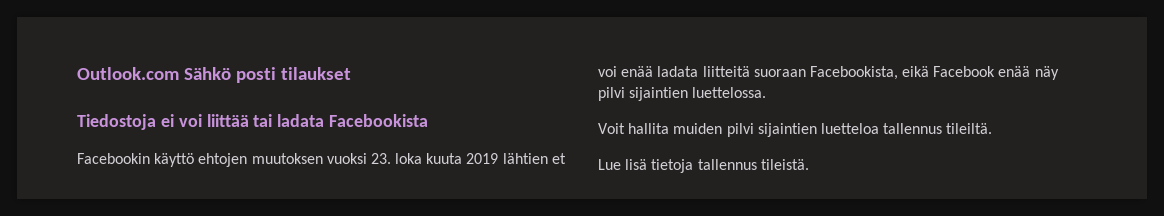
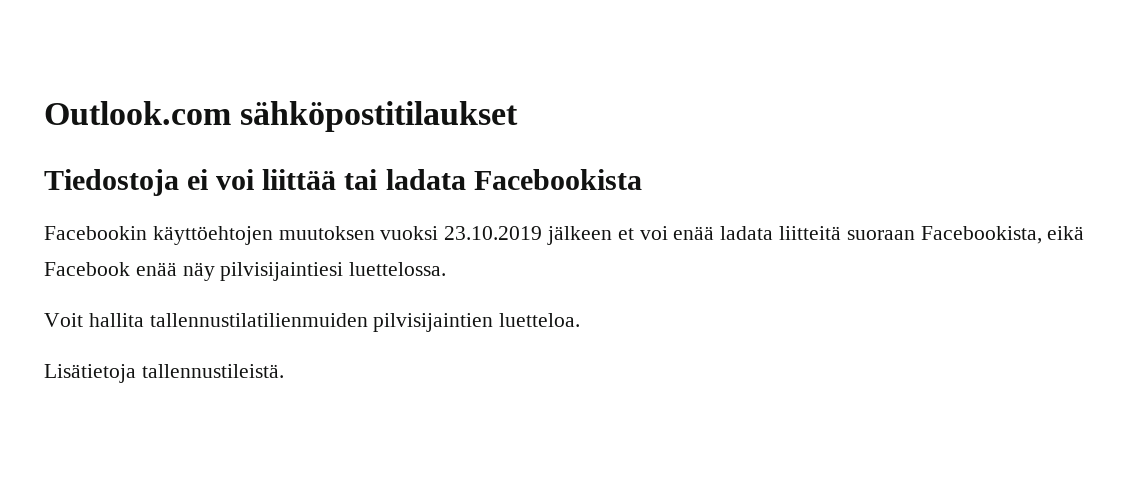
[184,67,352,83] Sähkö posti tilaukset -> [240,101,519,132] sähköpostitilaukset
[154,153,548,167] käyttö ehtojen muutoksen vuoksi 23. loka kuuta 2019 lähtien -> [152,226,613,245] käyttöehtojen muutoksen vuoksi 23.10.2019 jälkeen
[598,87,689,101] pilvi sijaintien -> [220,262,344,281] pilvisijaintiesi
[673,123,993,137] [598,159,809,173] muiden pilvi sijaintien luetteloa tallennus tileiltä. // Lue lisä tietoja tallennus tileistä. -> [149,313,581,332] [44,364,284,383] tallennustilatilienmuiden pilvisijaintien luetteloa. // Lisätietoja tallennustileistä.

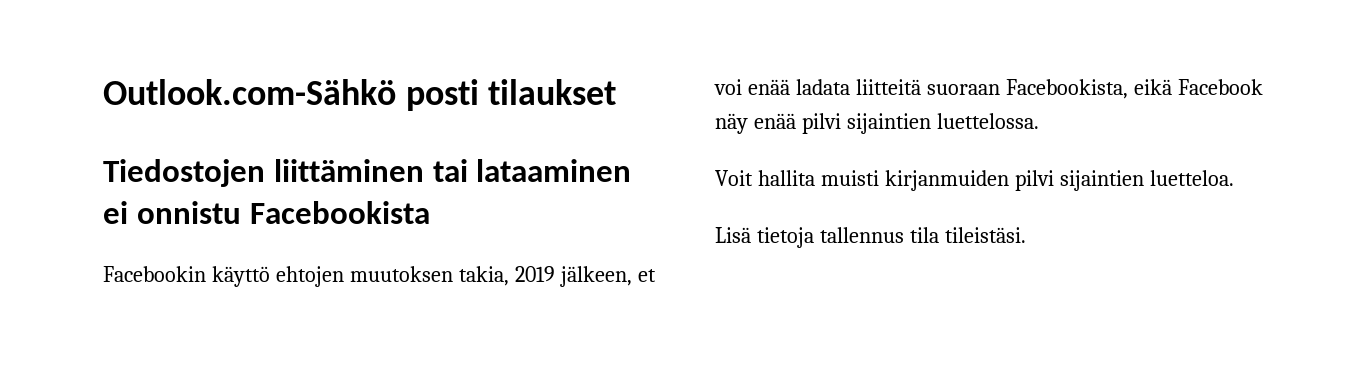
[44,101,519,132] [44,169,642,196] [44,226,613,245] Outlook.com sähköpostitilaukset // Tiedostoja ei voi liittää tai ladata Facebookista // Facebookin käyttöehtojen muutoksen vuoksi 23.10.2019 jälkeen -> [103,79,617,111] [103,159,632,187] [103,201,430,224] [103,266,632,287] Outlook.com-Sähkö posti tilaukset // Tiedostojen liittäminen tai lataaminen ei onnistu Facebookista // Facebookin käyttö ehtojen muutoksen takia, 2019 jälkeen,
[135,262,344,281] enää näy pilvisijaintiesi -> [715,113,931,134] näy enää pilvi sijaintien
[149,313,581,332] [44,364,284,383] tallennustilatilienmuiden pilvisijaintien luetteloa. // Lisätietoja tallennustileistä. -> [820,170,1234,191] [715,227,1026,248] muisti kirjanmuiden pilvi sijaintien luetteloa. // Lisä tietoja tallennus tila tileistäsi.

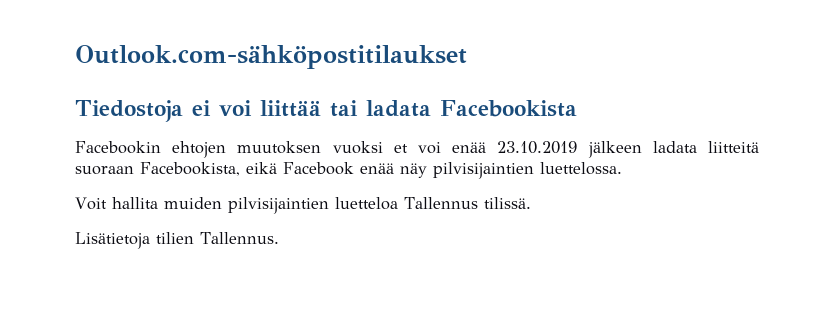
[103,79,617,111] [103,159,632,187] [103,201,241,224] Outlook.com-Sähkö posti tilaukset // Tiedostojen liittäminen tai lataaminen ei onnistu -> [75,45,467,69] [75,100,431,122] Outlook.com-sähköpostitilaukset // Tiedostoja ei voi liittää tai ladata
[211,266,270,287] käyttö -> (161, 147) none
[458,266,632,287] takia, 2019 jälkeen, -> [332,141,383,154] vuoksi
(790, 87) none -> [497,141,642,158] 23.10.2019 jälkeen
[715,113,931,134] näy enää pilvi sijaintien -> [360,162,534,179] enää näy pilvisijaintien
[820,170,1234,191] [715,227,1026,248] muisti kirjanmuiden pilvi sijaintien luetteloa. // Lisä tietoja tallennus tila tileistäsi. -> [163,197,531,214] [75,232,279,249] muiden pilvisijaintien luetteloa Tallennus tilissä. // Lisätietoja tilien Tallennus.

